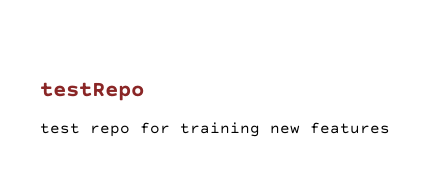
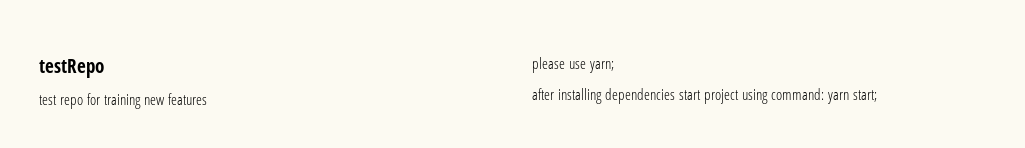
(390, 128) none -> [532,57,615,73] [532,88,878,104] // please use yarn; // after installing dependencies start project using command: yarn start;

